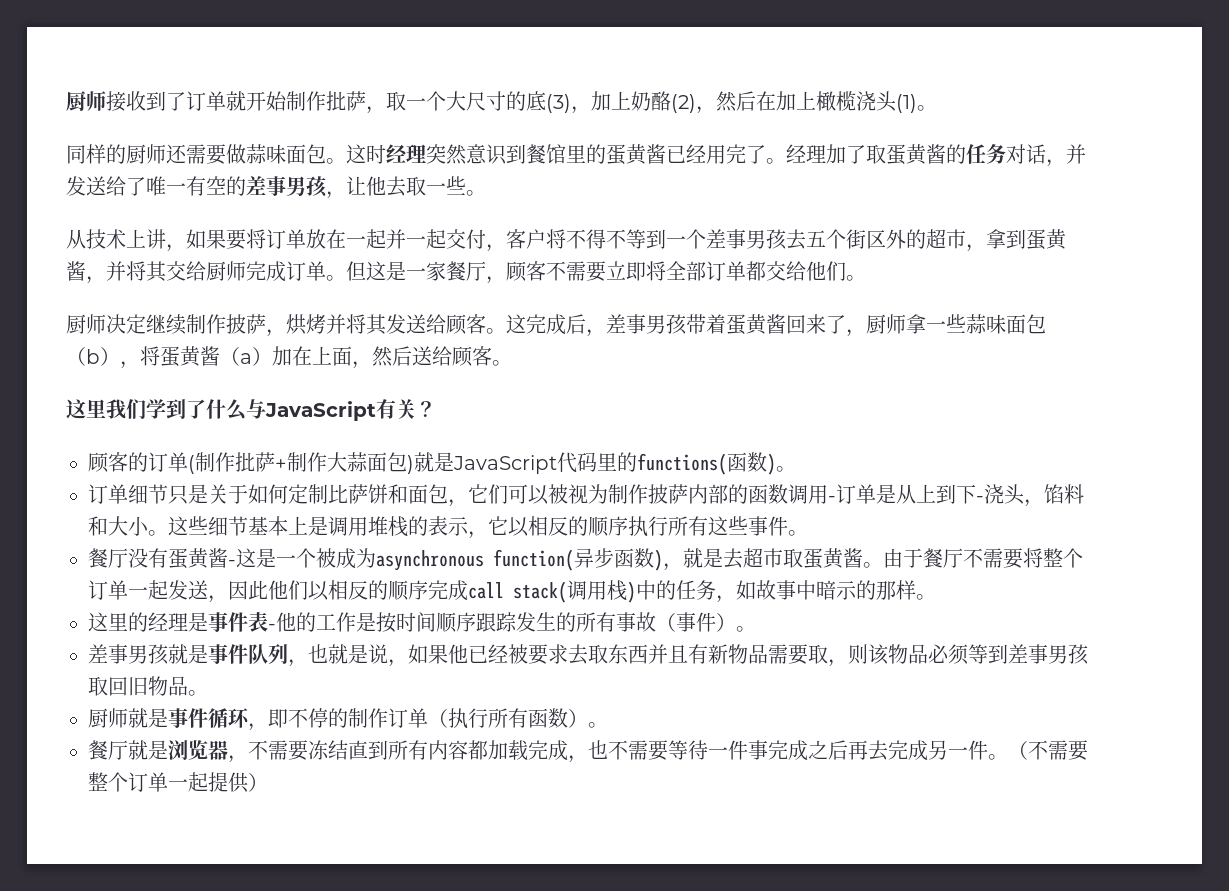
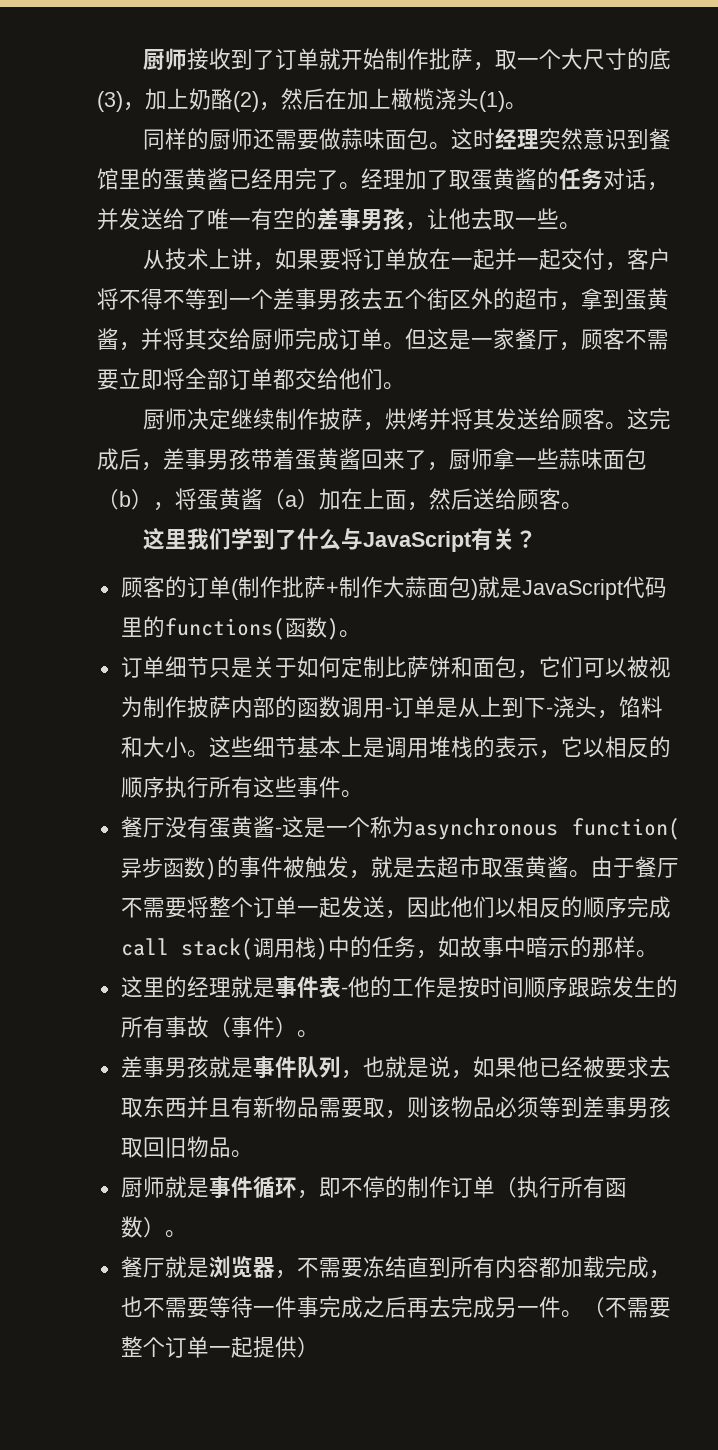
[316,548,356,569] 被成 -> [369,816,392,838] 称
(663, 560) none -> [216,856,349,878] 的事件被触发
(188, 622) none -> [230,976,253,998] 就

